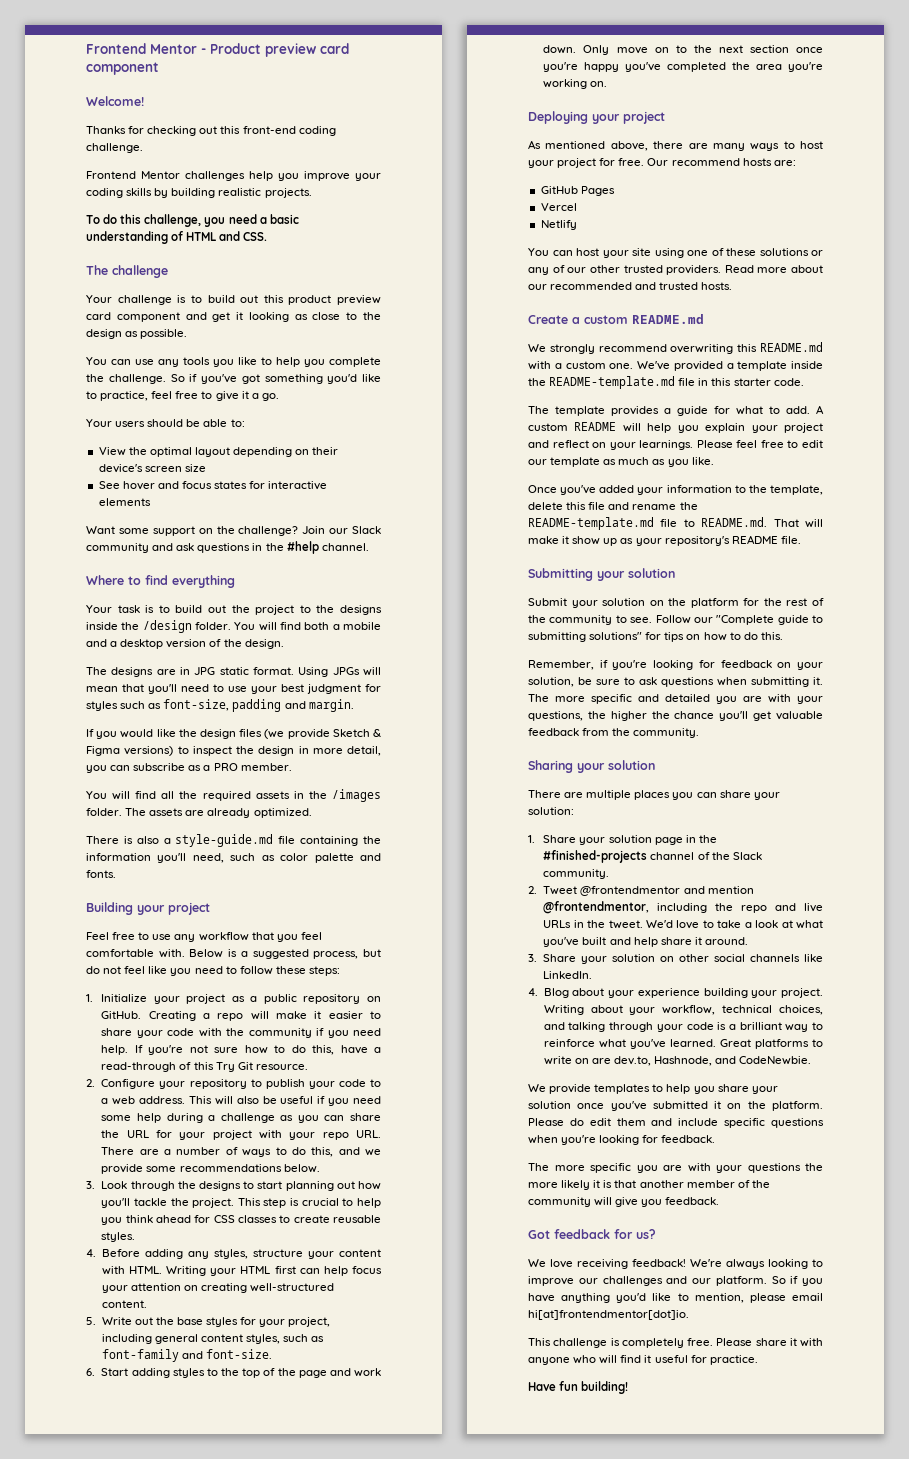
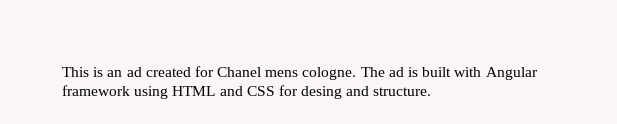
[86,43,349,57] [86,62,159,75] [86,96,144,106] [86,126,336,136] [86,143,143,153] [86,171,381,181] [86,188,312,198] [86,214,299,227] [86,231,268,244] [86,265,168,278] [86,295,381,305] [86,312,381,322] [86,329,188,339] [86,357,381,367] [86,374,381,384] [86,391,279,401] [86,419,245,427] [98,447,339,457] [98,464,206,473] [98,481,328,490] [98,498,151,506] [86,526,381,536] [86,541,369,554] [86,575,235,588] [86,605,382,615] [86,620,382,633] [86,639,284,649] [86,667,381,677] [86,684,381,694] [86,699,354,712] [86,729,381,739] [86,746,381,756] [86,763,292,773] [86,789,381,802] [86,808,312,818] [86,834,381,847] [86,853,381,863] [86,870,116,878] [86,902,210,915] [86,932,322,942] [86,949,382,959] [86,966,340,976] [86,994,381,1004] [101,1011,382,1021] [101,1028,381,1038] [101,1045,382,1055] [101,1062,308,1072] [86,1079,381,1089] [101,1096,382,1106] [101,1113,381,1123] [101,1130,382,1140] [101,1147,382,1157] [101,1164,320,1174] [86,1181,381,1191] [101,1198,381,1208] [101,1215,381,1225] [101,1232,136,1242] [86,1249,381,1259] [101,1266,382,1276] [101,1283,335,1293] [101,1300,147,1308] [86,1317,331,1327] [101,1334,325,1344] [101,1349,272,1362] [86,1368,381,1378] [543,45,824,55] [543,62,823,72] [543,79,608,89] [528,111,665,124] [528,140,823,151] [528,158,796,168] [540,186,615,196] [540,203,577,211] [540,220,577,230] [528,248,823,258] [528,265,823,275] [528,282,733,290] [528,314,704,324] [528,342,823,354] [528,361,823,371] [528,376,804,389] [528,405,824,416] [528,422,823,433] [528,440,823,450] [528,457,714,467] [528,485,823,495] [528,502,698,510] [528,517,823,530] [528,535,801,546] [528,568,675,581] [528,598,824,608] [528,615,823,625] [528,632,783,642] [528,660,823,670] [528,677,823,687] [528,694,823,704] [528,711,823,721] [528,728,700,738] [528,760,655,773] [528,790,780,800] [528,807,574,815] [528,835,717,845] [543,850,762,863] [543,869,610,879] [528,886,754,896] [543,901,823,914] [543,920,823,929] [543,937,748,947] [528,954,823,964] [543,971,593,979] [528,988,823,998] [543,1005,823,1015] [543,1022,823,1032] [543,1039,823,1049] [543,1056,812,1066] [528,1084,778,1094] [528,1101,823,1111] [528,1118,824,1128] [528,1135,716,1145] [528,1163,823,1173] [528,1180,770,1190] [528,1197,720,1207] [528,1229,656,1239] [528,1259,823,1269] [528,1276,823,1286] [528,1293,823,1303] [528,1310,689,1320] [528,1338,823,1348] [528,1355,758,1365] [528,1381,629,1394] Frontend Mentor - Product preview card component // Welcome! // Thanks for checking out this front-end coding challenge. // Frontend Mentor challenges help you improve your coding skills by building realistic projects. // To do this challenge, you need a basic understanding of HTML and CSS. // The challenge // Your challenge is to build out this product preview card component and get it looking as close to the design as possible. // You can use any tools you like to help you complete the challenge. So if you've got something you'd like to practice, feel free to give it a go. // Your users should be able to: // View the optimal layout depending on their device's screen size // See hover and focus states for interactive elements // Want some support on the challenge? Join our Slack community and ask questions in the #help channel. // Where to find everything // Your task is to build out the project to the designs inside the /design folder. You will find both a mobile and a desktop version of the design. // The designs are in JPG static format. Using JPGs will mean that you'll need to use your best judgment for styles such as font-size, padding and margin. // If you would like the design files (we provide Sketch & Figma versions) to inspect the design in more detail, you can subscribe as a PRO member. // You will find all the required assets in the /images folder. The assets are already optimized. // There is also a style-guide.md file containing the information you'll need, such as color palette and fonts. // Building your project // Feel free to use any workflow that you feel comfortable with. Below is a suggested process, but do not feel like you need to follow these steps: // 1. Initialize your project as a public repository on GitHub. Creating a repo will make it easier to share your code with the community if you need help. If you're not sure how to do this, have a read-through of this Try Git resource. // 2. Configure your repository to publish your code to a web address. This will also be useful if you need some help during a challenge as you can share the URL for your project with your repo URL. There are a number of ways to do this, and we provide some recommendations below. // 3. Look through the designs to start planning out how you'll tackle the project. This step is crucial to help you think ahead for CSS classes to create reusable styles. // 4. Before adding any styles, structure your content with HTML. Writing your HTML first can help focus your attention on creating well-structured content. // 5. Write out the base styles for your project, including general content styles, such as font-family and font-size. // 6. Start adding styles to the top of the page and work down. Only move on to the next section once you're happy you've completed the area you're working on. // Deploying your project // As mentioned above, there are many ways to host your project for free. Our recommend hosts are: // GitHub Pages // Vercel // Netlify // You can host your site using one of these solutions or any of our other trusted providers. Read more about our recommended and trusted hosts. // Create a custom README.md // We strongly recommend overwriting this README.md with a custom one. We've provided a template inside the README-template.md file in this starter code. // The template provides a guide for what to add. A custom README will help you explain your project and reflect on your learnings. Please feel free to edit our template as much as you like. // Once you've added your information to the template, delete this file and rename the README-template.md file to README.md. That will make it show up as your repository's README file. // Submitting your solution // Submit your solution on the platform for the rest of the community to see. Follow our "Complete guide to submitting solutions" for tips on how to do this. // Remember, if you're looking for feedback on your solution, be sure to ask questions when submitting it. The more specific and detailed you are with your questions, the higher the chance you'll get valuable feedback from the community. // Sharing your solution // There are multiple places you can share your solution: // 1. Share your solution page in the #finished-projects channel of the Slack community. // 2. Tweet @frontendmentor and mention @frontendmentor, including the repo and live URLs in the tweet. We'd love to take a look at what you've built and help share it around. // 3. Share your solution on other social channels like LinkedIn. // 4. Blog about your experience building your project. Writing about your workflow, technical choices, and talking through your code is a brilliant way to reinforce what you've learned. Great platforms to write on are dev.to, Hashnode, and CodeNewbie. // We provide templates to help you share your solution once you've submitted it on the platform. Please do edit them and include specific questions when you're looking for feedback. // The more specific you are with your questions the more likely it is that another member of the community will give you feedback. // Got feedback for us? // We love receiving feedback! We're always looking to improve our challenges and our platform. So if you have anything you'd like to mention, please email hi[at]frontendmentor[dot]io. // This challenge is completely free. Please share it with anyone who will find it useful for practice. // Have fun building! -> [62,66,538,80] [62,85,432,99] This is an ad created for Chanel mens cologne. The ad is built with Angular framework using HTML and CSS for desing and structure.

